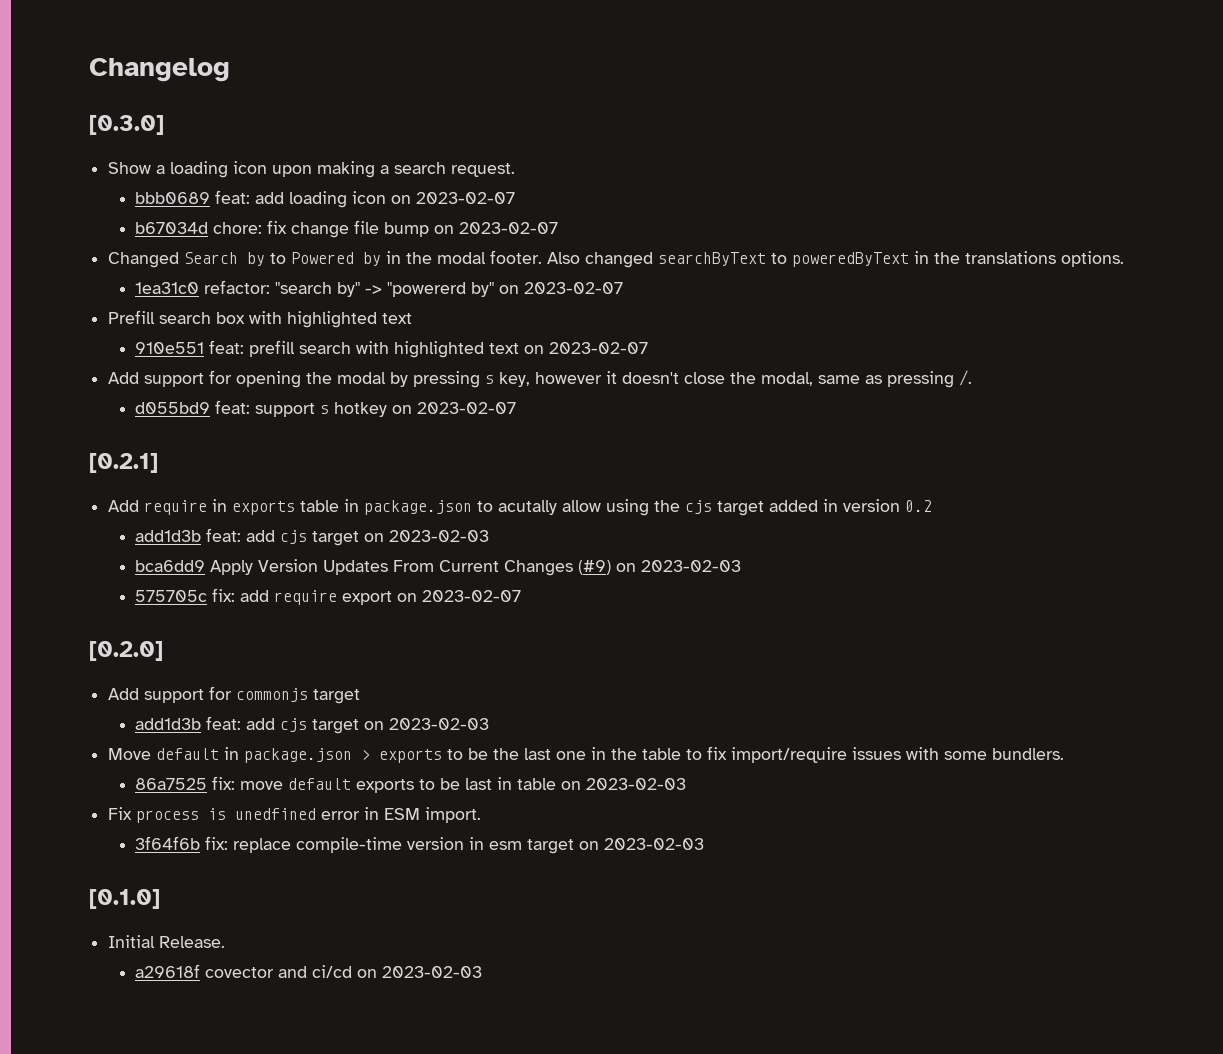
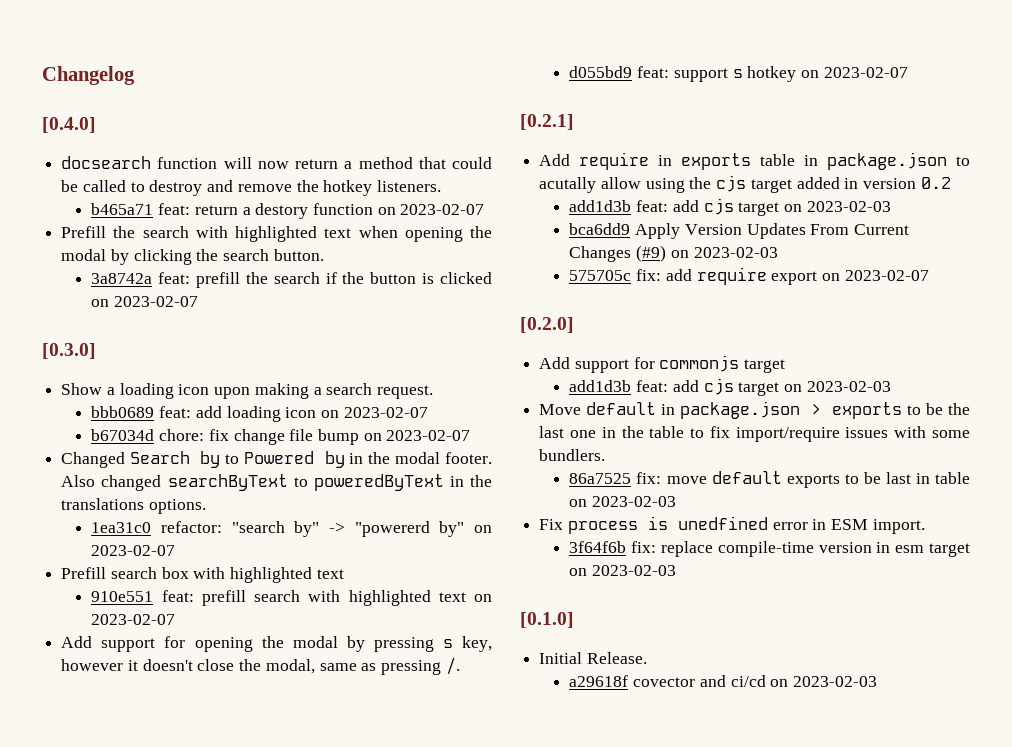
(230, 70) none -> [42,117,96,133] [61,156,492,169] [61,180,442,196] [91,203,485,219] [61,226,492,242] [61,249,324,265] [91,272,493,288] [91,296,199,307] // [0.4.0] // docsearch function will now return a method that could be called to destroy and remove the hotkey listeners. // b465a71 feat: return a destory function on 2023-02-07 // Prefill the search with highlighted text when opening the modal by clicking the search button. // 3a8742a feat: prefill the search if the button is clicked on 2023-02-07

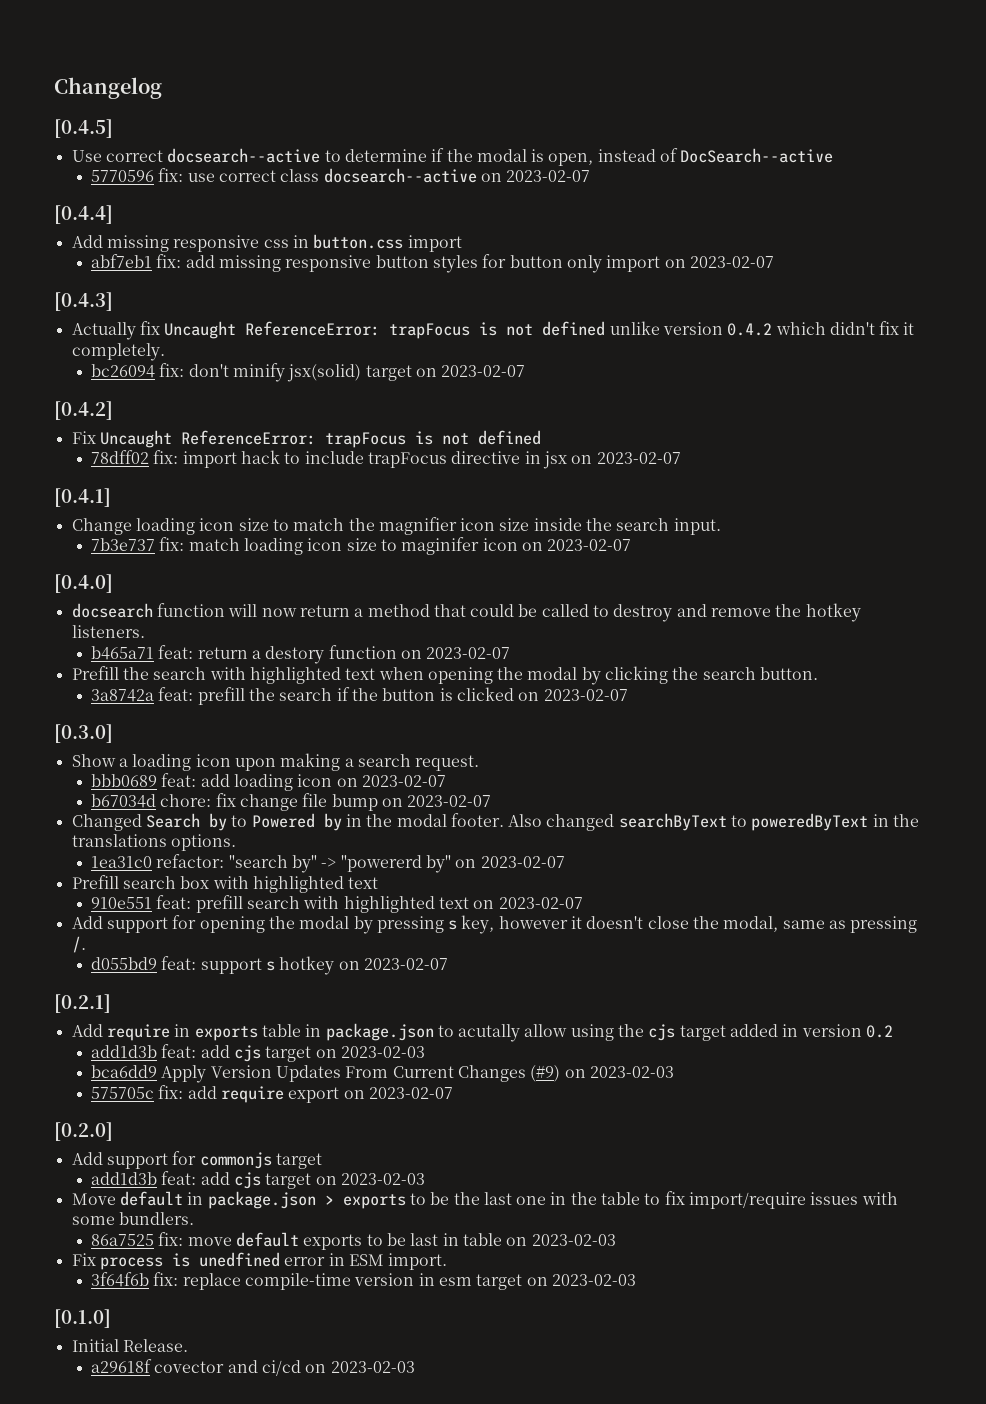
(135, 75) none -> [54,119,113,138] [71,148,834,166] [90,168,591,183] [54,205,113,224] [71,234,462,252] [90,254,774,273] [54,292,113,311] [71,321,915,340] [71,343,165,361] [90,363,526,382] [54,401,113,420] [71,430,541,448] [90,450,681,469] [54,488,111,507] [71,517,721,535] [90,537,632,555] // [0.4.5] // Use correct docsearch--active to determine if the modal is open, instead of DocSearch--active // 5770596 fix: use correct class docsearch--active on 2023-02-07 // [0.4.4] // Add missing responsive css in button.css import // abf7eb1 fix: add missing responsive button styles for button only import on 2023-02-07 // [0.4.3] // Actually fix Uncaught ReferenceError: trapFocus is not defined unlike version 0.4.2 which didn't fix it completely. // bc26094 fix: don't minify jsx(solid) target on 2023-02-07 // [0.4.2] // Fix Uncaught ReferenceError: trapFocus is not defined // 78dff02 fix: import hack to include trapFocus directive in jsx on 2023-02-07 // [0.4.1] // Change loading icon size to match the magnifier icon size inside the search input. // 7b3e737 fix: match loading icon size to maginifer icon on 2023-02-07

